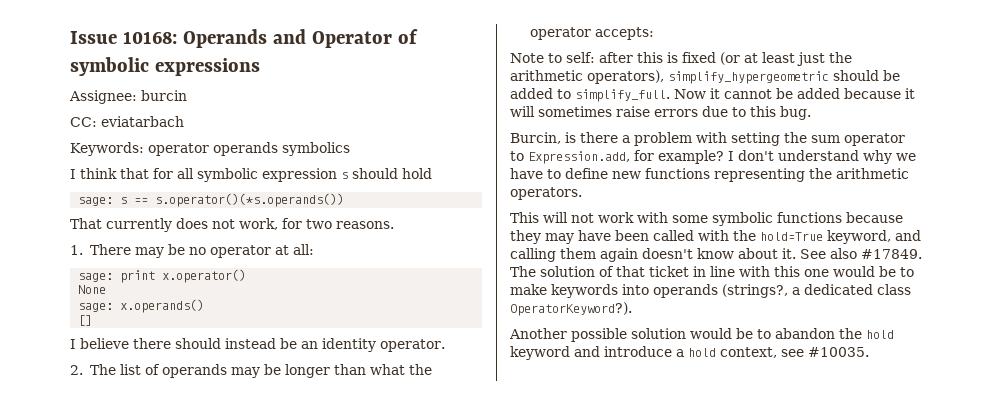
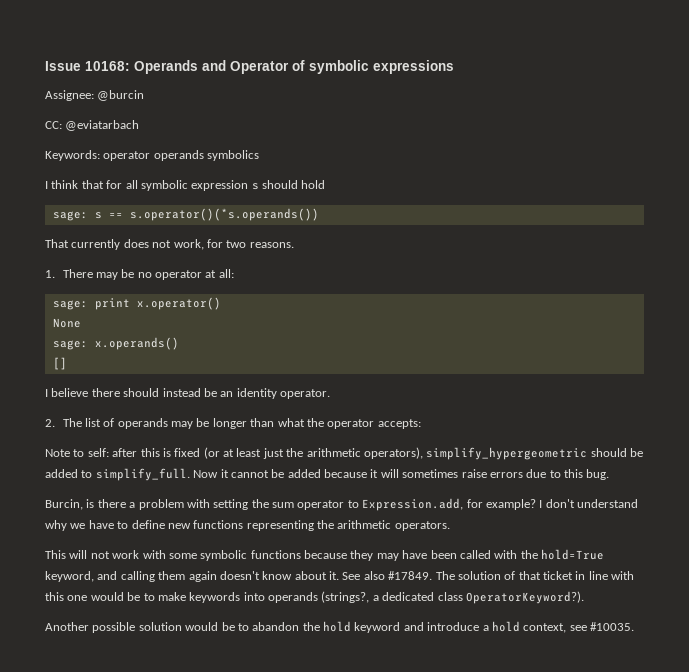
[141,90,187,101] burcin -> [97,90,145,101] @burcin
[101,116,184,127] eviatarbach -> [65,120,140,131] @eviatarbach

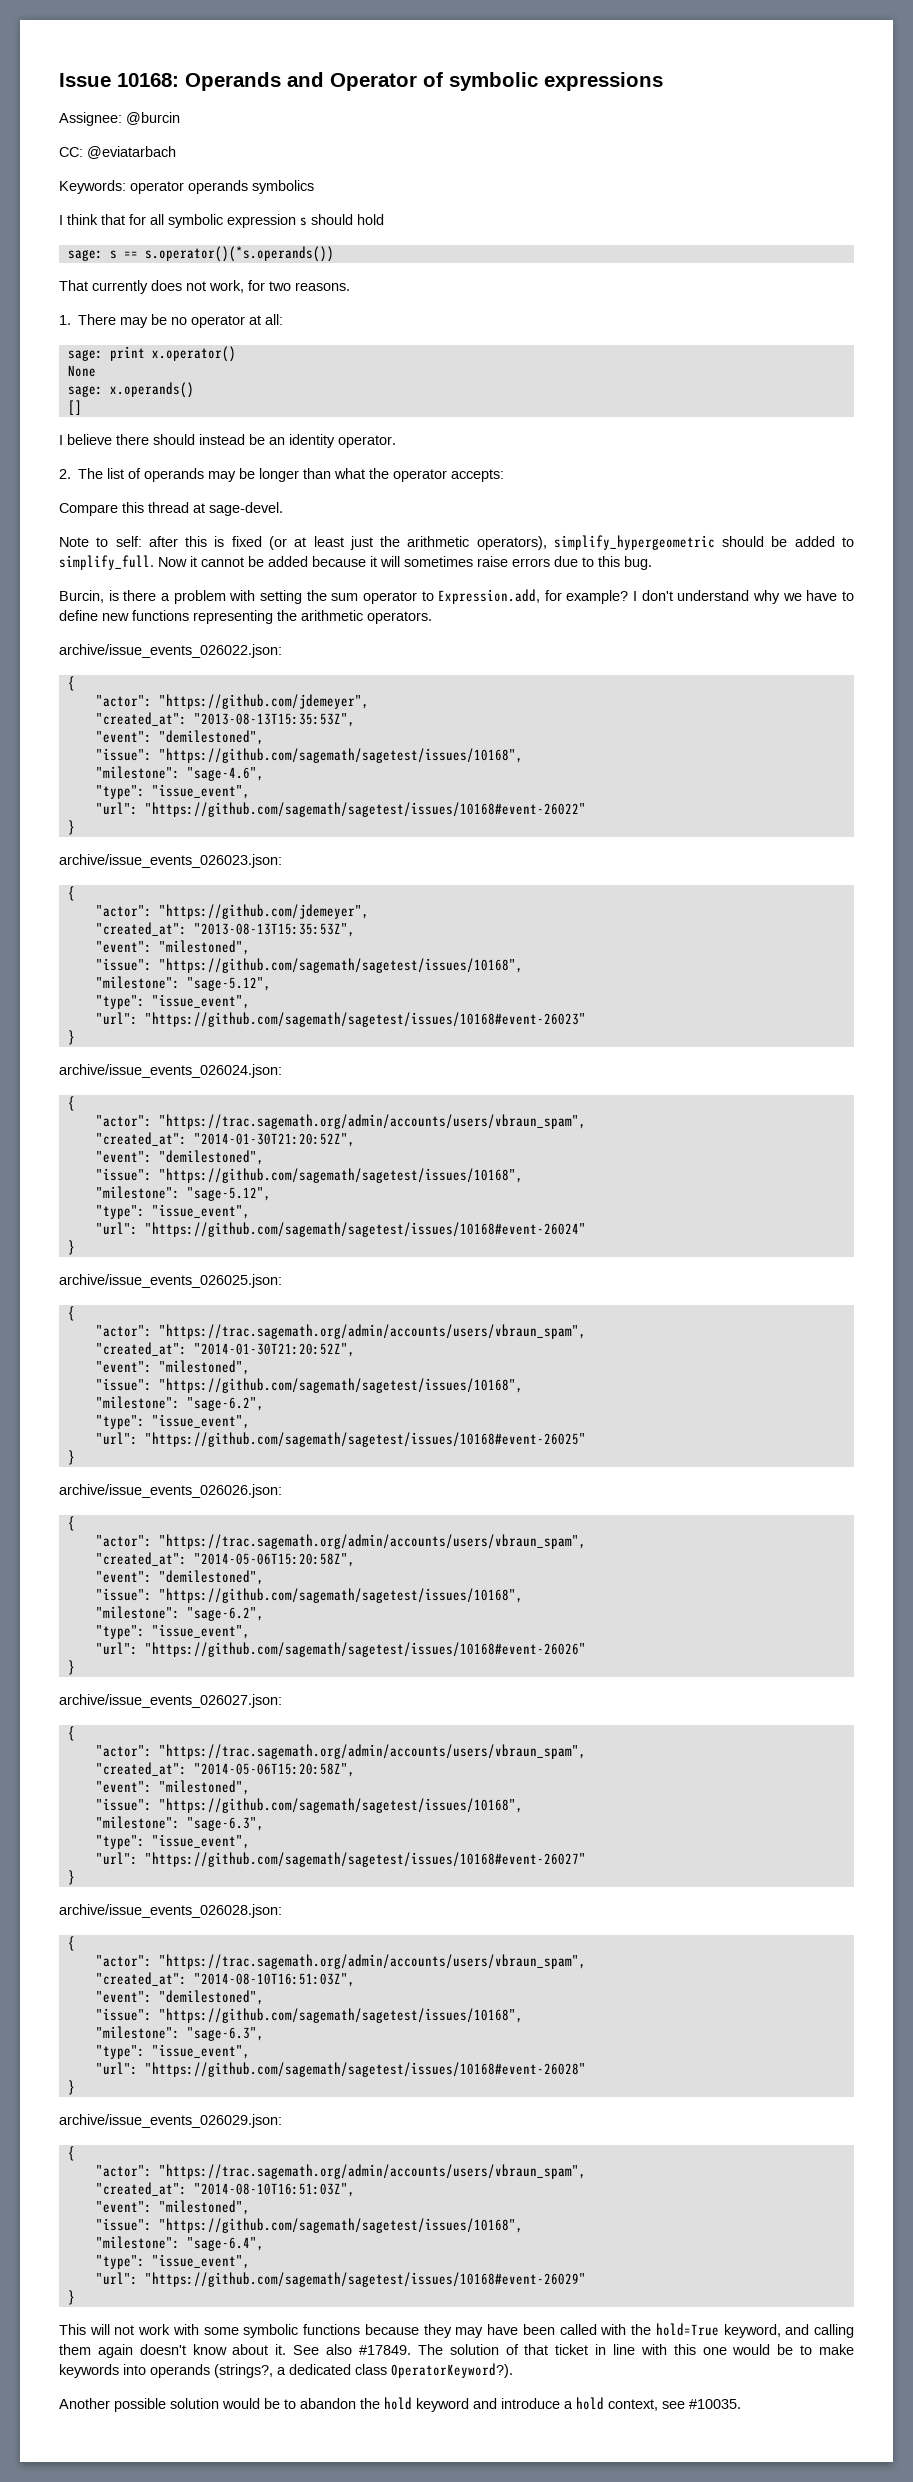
(421, 424) none -> [59,502,283,516] // Compare this thread at sage-devel.
(450, 526) none -> [59,644,282,658] [67,676,75,691] [95,694,369,709] [95,712,355,727] [95,730,264,745] [95,748,523,763] [95,766,264,781] [95,784,250,799] [95,802,586,817] [67,820,75,835] [59,854,282,868] [67,886,75,901] [95,904,369,919] [95,922,355,937] [95,940,250,955] [95,958,523,973] [95,976,271,991] [95,994,250,1009] [95,1012,586,1027] [67,1030,75,1045] [59,1064,282,1078] [67,1096,75,1111] [95,1114,586,1129] [95,1132,355,1147] [95,1150,264,1165] [95,1168,523,1183] [95,1186,271,1201] [95,1204,250,1219] [95,1222,586,1237] [67,1240,75,1255] [59,1274,282,1288] [67,1306,75,1321] [95,1324,586,1339] [95,1342,355,1357] [95,1360,250,1375] [95,1378,523,1393] [95,1396,264,1411] [95,1414,250,1429] [95,1432,586,1447] [67,1450,75,1465] [59,1484,282,1498] [67,1516,75,1531] [95,1534,586,1549] [95,1552,355,1567] [95,1570,264,1585] [95,1588,523,1603] [95,1606,264,1621] [95,1624,250,1639] [95,1642,586,1657] [67,1660,75,1675] [59,1694,282,1708] [67,1726,75,1741] [95,1744,586,1759] [95,1762,355,1777] [95,1780,250,1795] [95,1798,523,1813] [95,1816,264,1831] [95,1834,250,1849] [95,1852,586,1867] [67,1870,75,1885] [59,1904,282,1918] [67,1936,75,1951] [95,1954,586,1969] [95,1972,355,1987] [95,1990,264,2005] [95,2008,523,2023] [95,2026,264,2041] [95,2044,250,2059] [95,2062,586,2077] [67,2080,75,2095] [59,2114,282,2128] [67,2146,75,2161] [95,2164,586,2179] [95,2182,355,2197] [95,2200,250,2215] [95,2218,523,2233] [95,2236,264,2251] [95,2254,250,2269] [95,2272,586,2287] [67,2290,75,2305] // archive/issue_events_026022.json: // { // "actor": "https://github.com/jdemeyer", // "created_at": "2013-08-13T15:35:53Z", // "event": "demilestoned", // "issue": "https://github.com/sagemath/sagetest/issues/10168", // "milestone": "sage-4.6", // "type": "issue_event", // "url": "https://github.com/sagemath/sagetest/issues/10168#event-26022" // } // archive/issue_events_026023.json: // { // "actor": "https://github.com/jdemeyer", // "created_at": "2013-08-13T15:35:53Z", // "event": "milestoned", // "issue": "https://github.com/sagemath/sagetest/issues/10168", // "milestone": "sage-5.12", // "type": "issue_event", // "url": "https://github.com/sagemath/sagetest/issues/10168#event-26023" // } // archive/issue_events_026024.json: // { // "actor": "https://trac.sagemath.org/admin/accounts/users/vbraun_spam", // "created_at": "2014-01-30T21:20:52Z", // "event": "demilestoned", // "issue": "https://github.com/sagemath/sagetest/issues/10168", // "milestone": "sage-5.12", // "type": "issue_event", // "url": "https://github.com/sagemath/sagetest/issues/10168#event-26024" // } // archive/issue_events_026025.json: // { // "actor": "https://trac.sagemath.org/admin/accounts/users/vbraun_spam", // "created_at": "2014-01-30T21:20:52Z", // "event": "milestoned", // "issue": "https://github.com/sagemath/sagetest/issues/10168", // "milestone": "sage-6.2", // "type": "issue_event", // "url": "https://github.com/sagemath/sagetest/issues/10168#event-26025" // } // archive/issue_events_026026.json: // { // "actor": "https://trac.sagemath.org/admin/accounts/users/vbraun_spam", // "created_at": "2014-05-06T15:20:58Z", // "event": "demilestoned", // "issue": "https://github.com/sagemath/sagetest/issues/10168", // "milestone": "sage-6.2", // "type": "issue_event", // "url": "https://github.com/sagemath/sagetest/issues/10168#event-26026" // } // archive/issue_events_026027.json: // { // "actor": "https://trac.sagemath.org/admin/accounts/users/vbraun_spam", // "created_at": "2014-05-06T15:20:58Z", // "event": "milestoned", // "issue": "https://github.com/sagemath/sagetest/issues/10168", // "milestone": "sage-6.3", // "type": "issue_event", // "url": "https://github.com/sagemath/sagetest/issues/10168#event-26027" // } // archive/issue_events_026028.json: // { // "actor": "https://trac.sagemath.org/admin/accounts/users/vbraun_spam", // "created_at": "2014-08-10T16:51:03Z", // "event": "demilestoned", // "issue": "https://github.com/sagemath/sagetest/issues/10168", // "milestone": "sage-6.3", // "type": "issue_event", // "url": "https://github.com/sagemath/sagetest/issues/10168#event-26028" // } // archive/issue_events_026029.json: // { // "actor": "https://trac.sagemath.org/admin/accounts/users/vbraun_spam", // "created_at": "2014-08-10T16:51:03Z", // "event": "milestoned", // "issue": "https://github.com/sagemath/sagetest/issues/10168", // "milestone": "sage-6.4", // "type": "issue_event", // "url": "https://github.com/sagemath/sagetest/issues/10168#event-26029" // }

